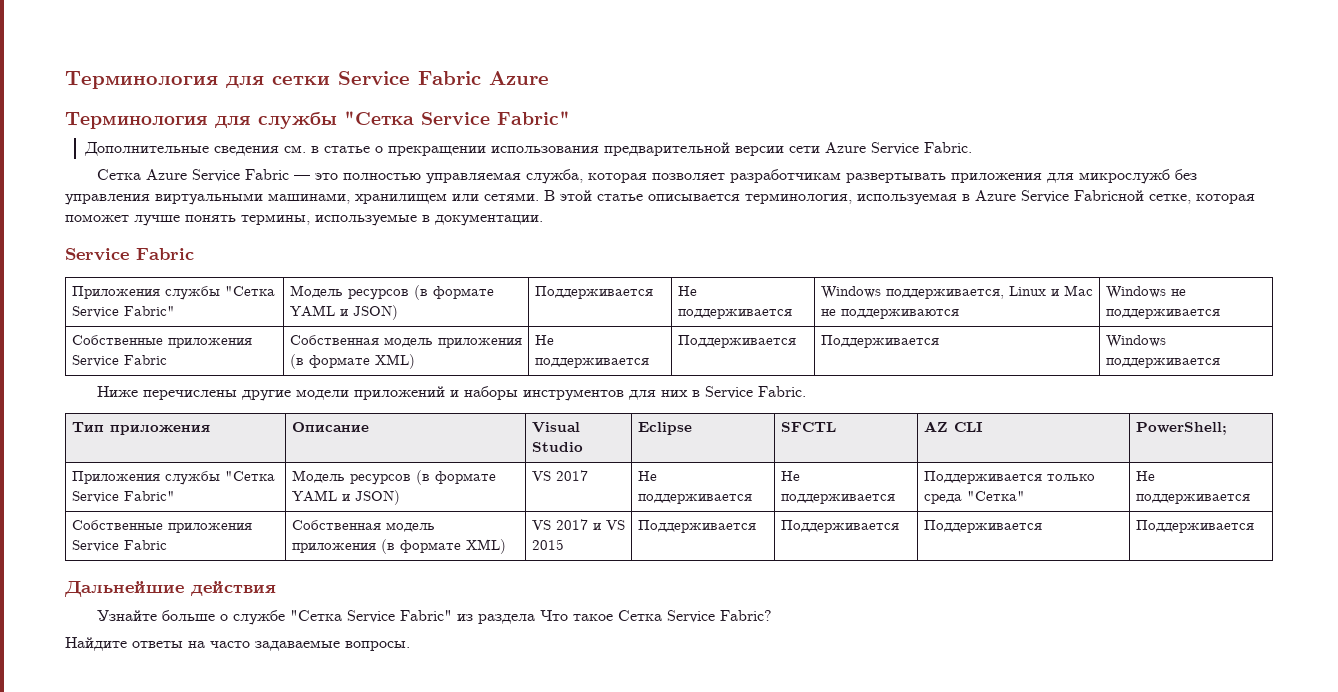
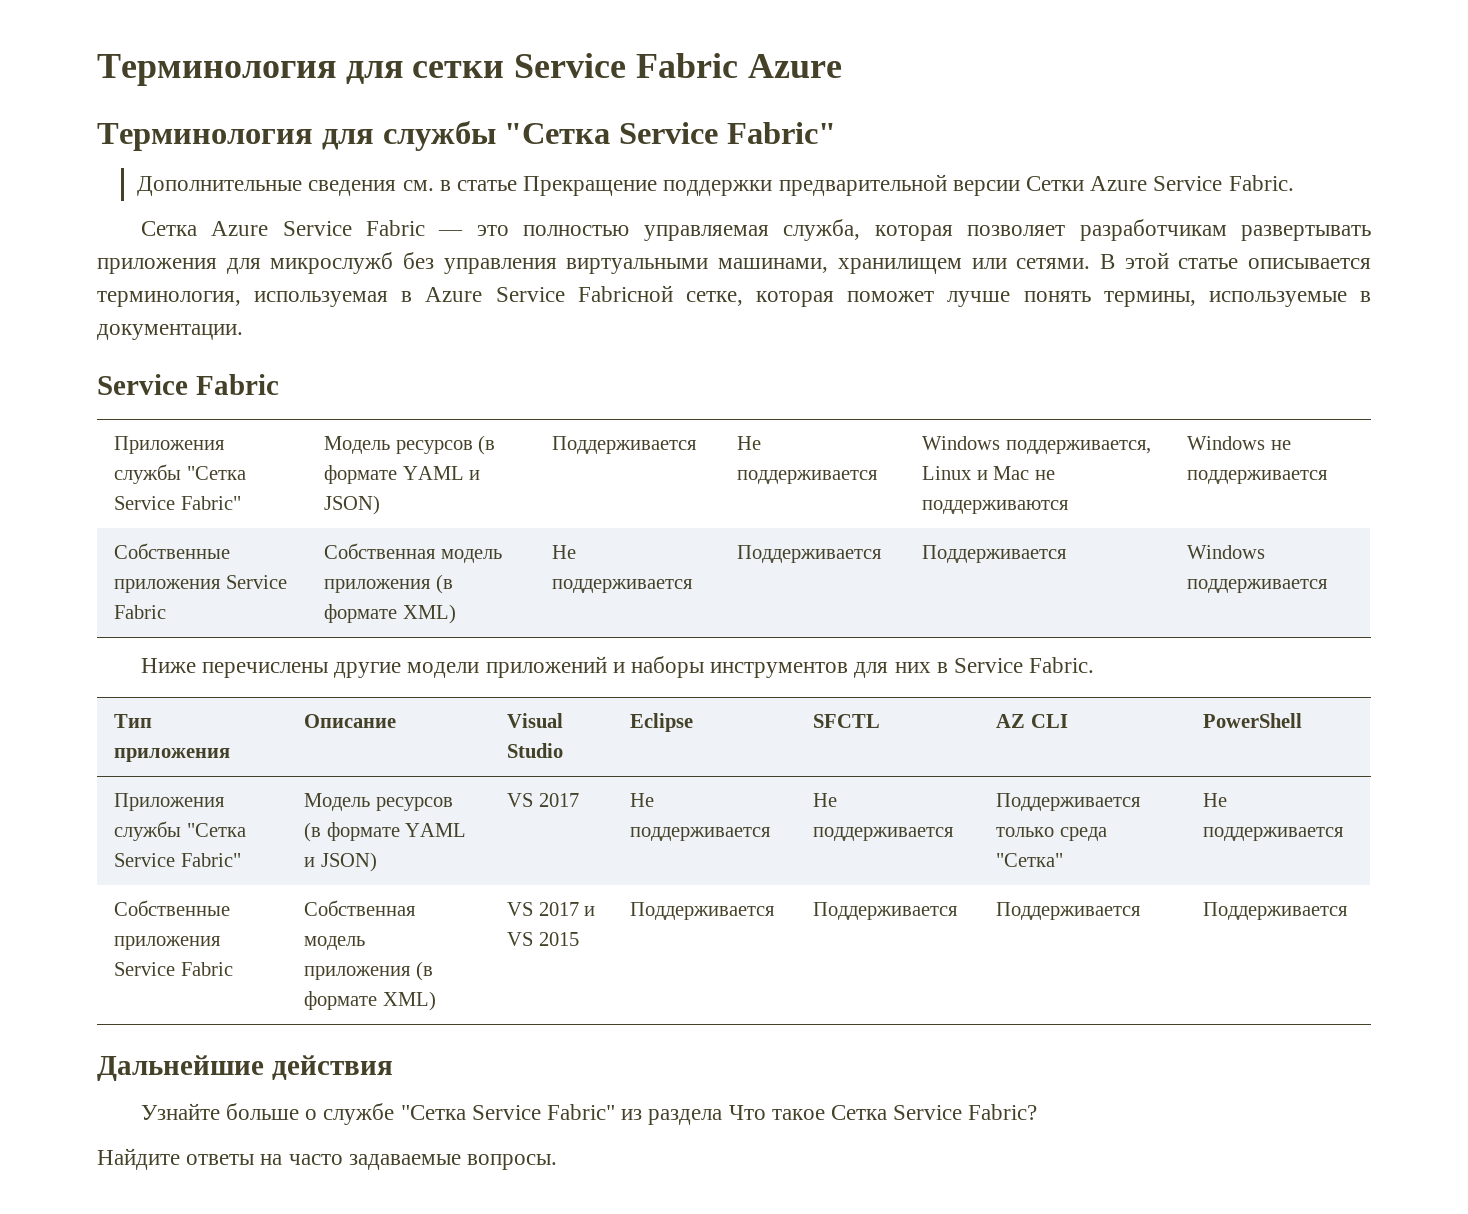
[375,146,600,156] о прекращении использования -> [523,176,773,196] Прекращение поддержки
[789,146,821,153] сети -> [1025,176,1084,191] Сетки
[1135,422,1227,435] PowerShell; -> [1203,713,1303,728] PowerShell

